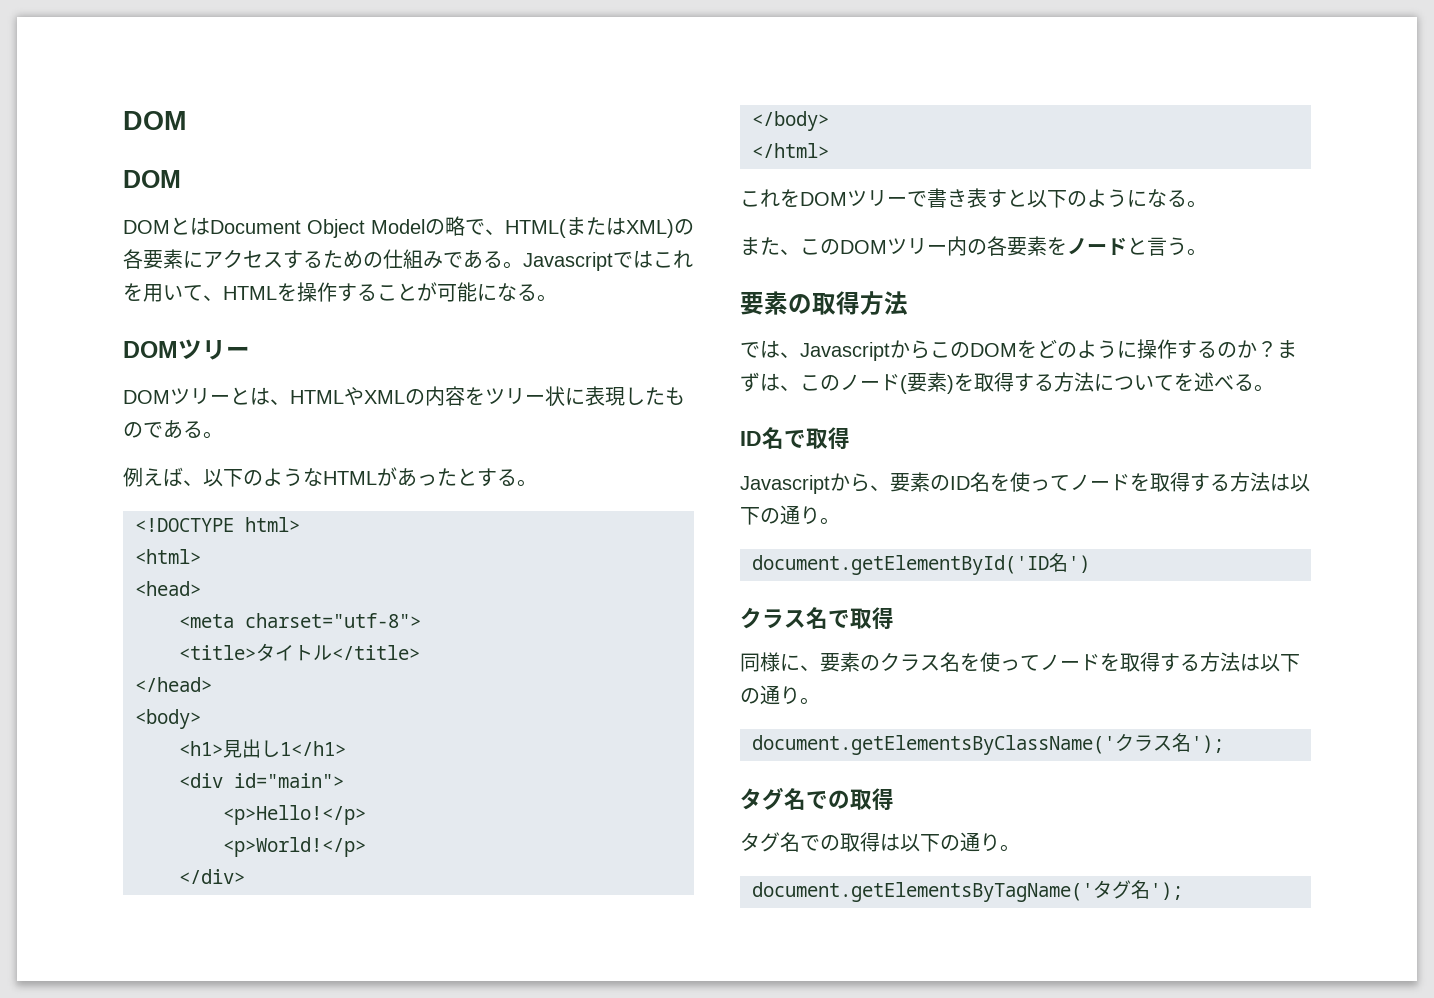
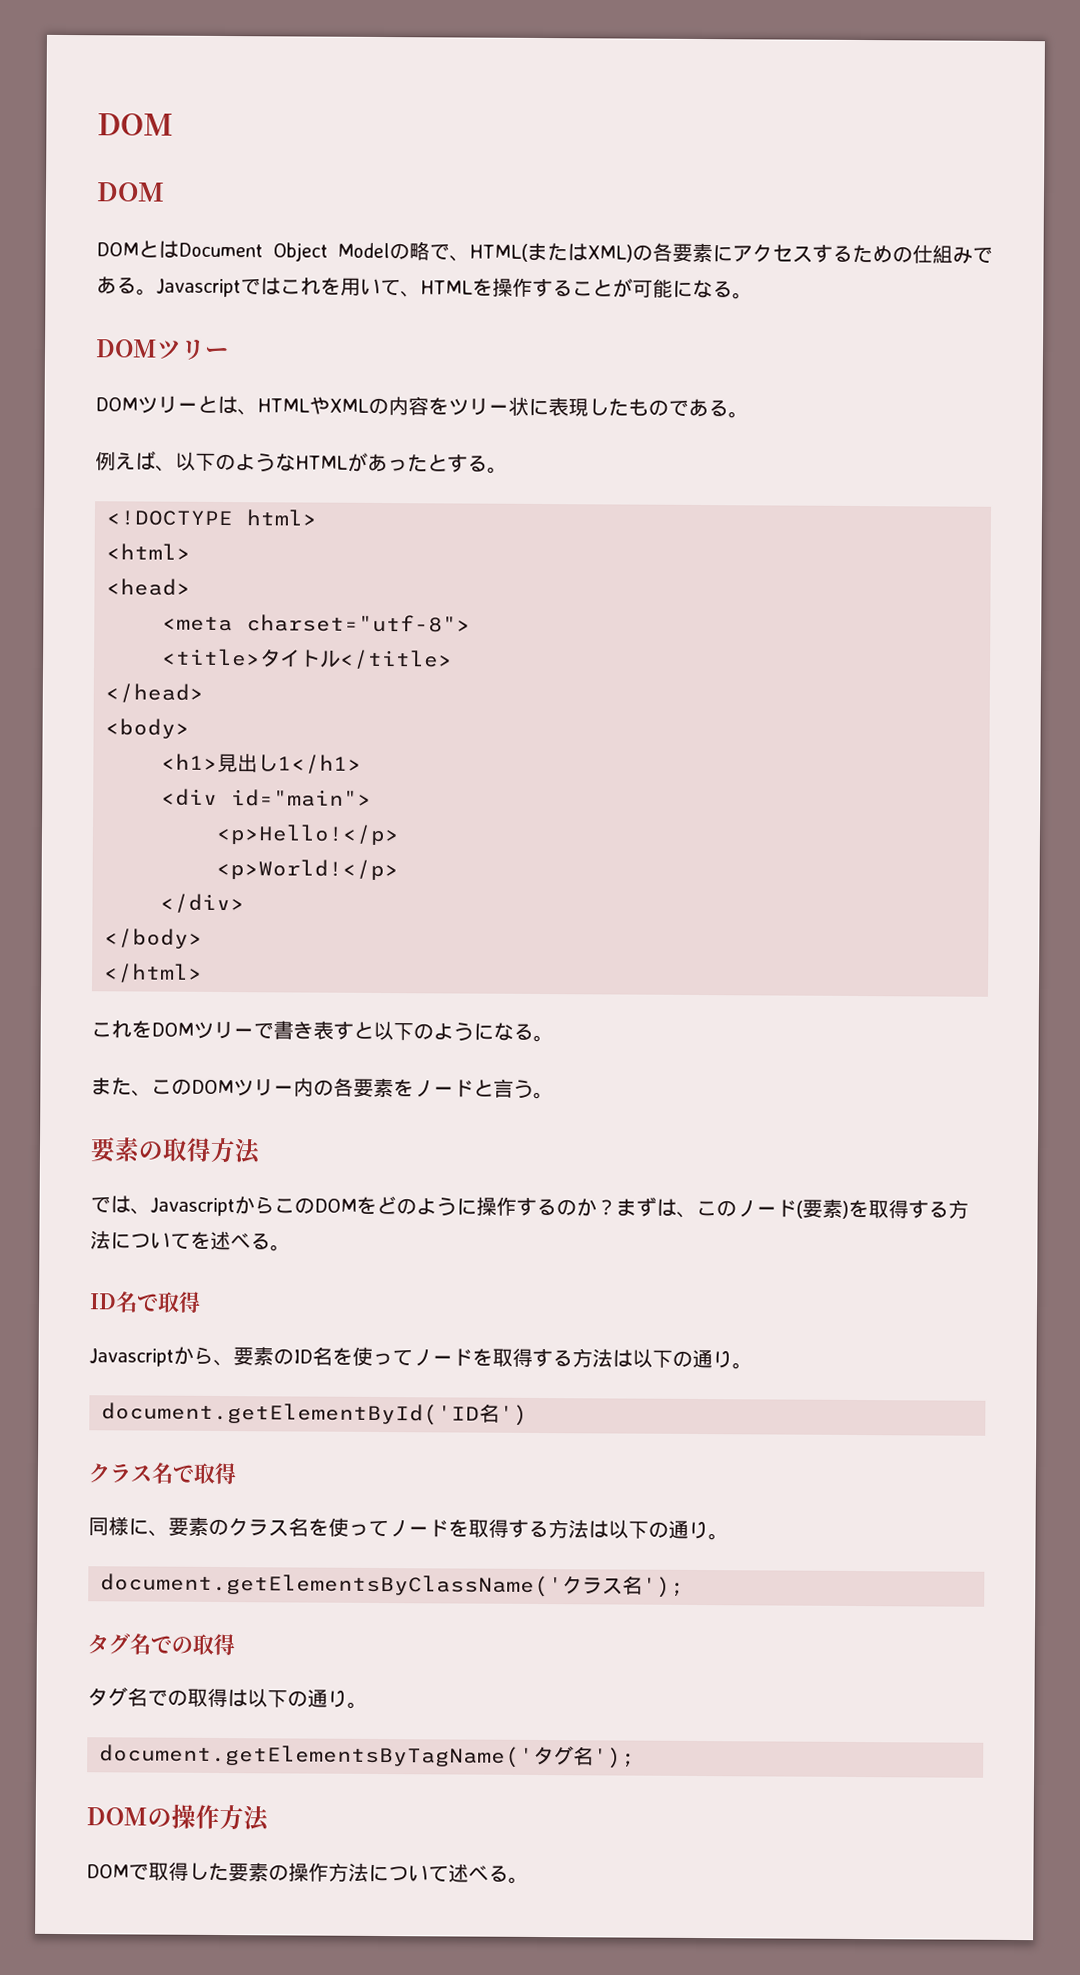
(1183, 891) none -> [86,1804,270,1832] [86,1861,529,1884] // DOMの操作方法 // DOMで取得した要素の操作方法について述べる。

